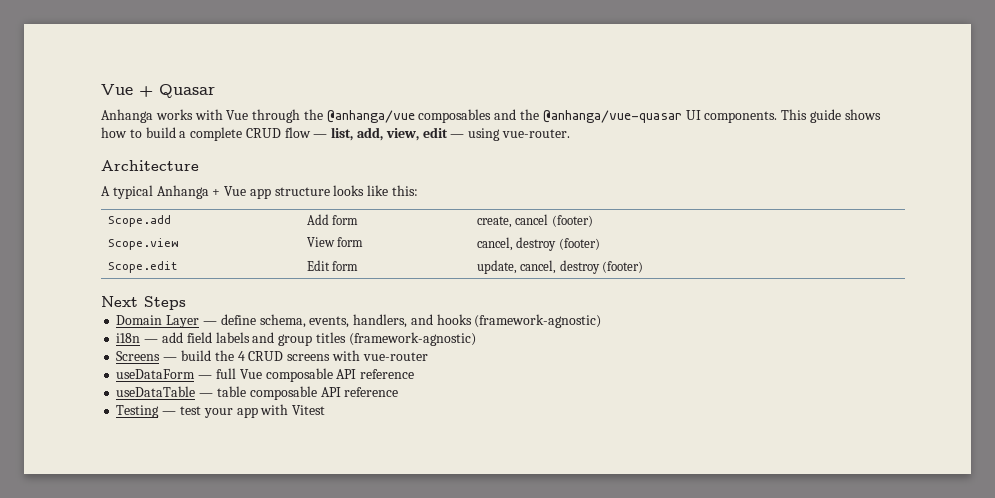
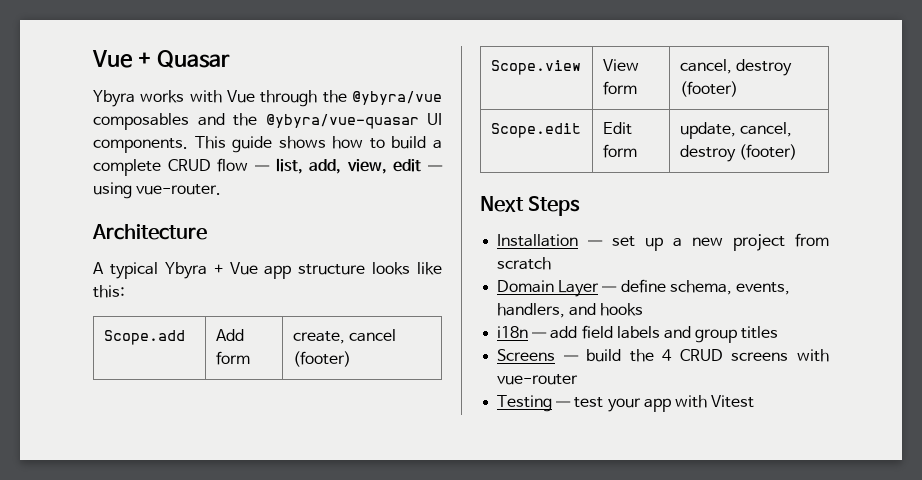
[101,109,153,123] Anhanga -> [93,90,135,107] Ybyra
[326,110,415,123] @anhanga/vue -> [352,91,442,105] @ybyra/vue
[542,110,682,123] @anhanga/vue-quasar -> [265,114,419,129] @ybyra/vue-quasar
[156,185,209,199] Anhanga -> [164,262,207,279] Ybyra
(186, 303) none -> [497,233,829,251] [497,257,552,270] // Installation — set up a new project from scratch
[474,314,602,328] (framework-agnostic) -> (644, 309) none
[348,332,476,346] (framework-agnostic) -> (779, 332) none
[116,368,415,382] [116,386,399,400] // useDataForm — full Vue composable API reference // useDataTable — table composable API reference -> (579, 379) none

